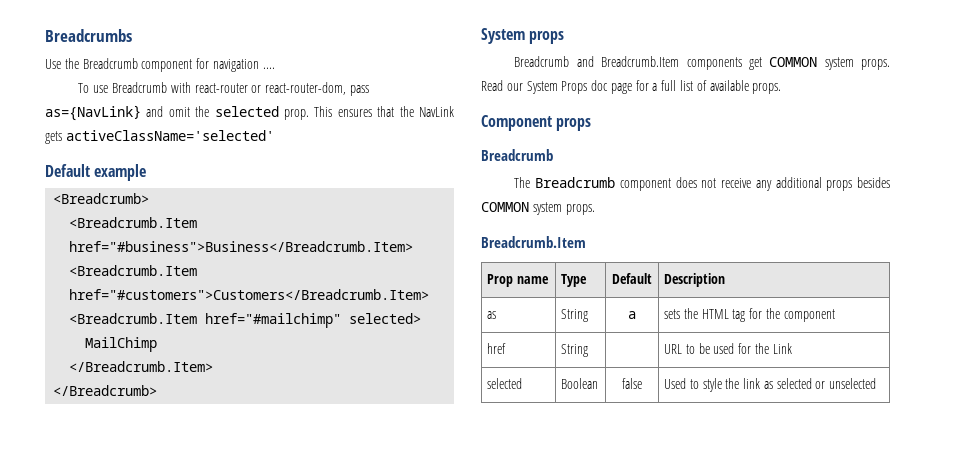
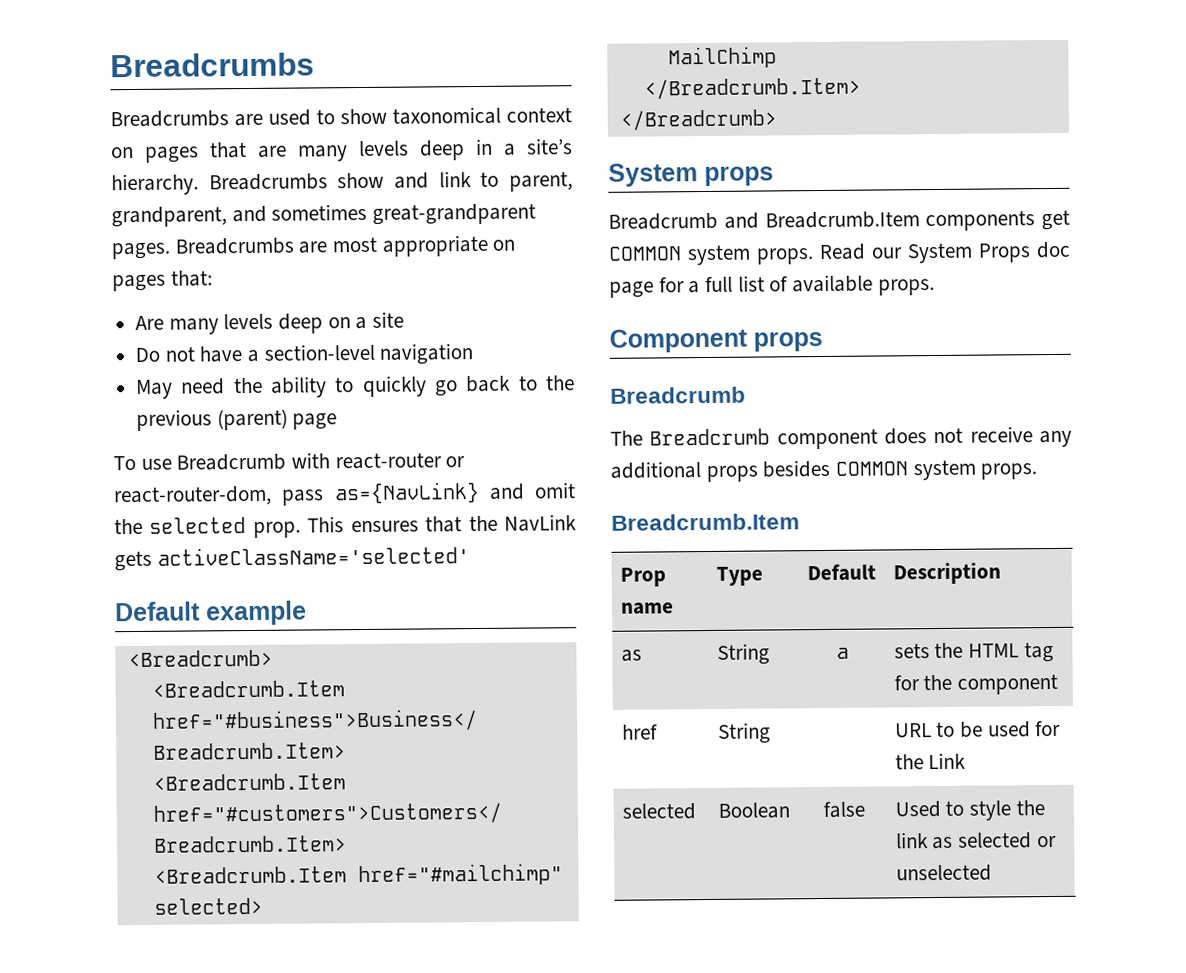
[45,58,275,72] Use the Breadcrumb component for navigation .... -> [110,106,572,128] [111,138,573,163] [111,171,574,196] [111,203,537,228] [111,234,516,260] [112,270,213,292] [135,311,405,335] [135,343,474,365] [136,375,575,399] [136,408,338,431] Breadcrumbs are used to show taxonomical context on pages that are many levels deep in a site’s hierarchy. Breadcrumbs show and link to parent, grandparent, and sometimes great-grandparent pages. Breadcrumbs are most appropriate on pages that: // Are many levels deep on a site // Do not have a section-level navigation // May need the ability to quickly go back to the previous (parent) page

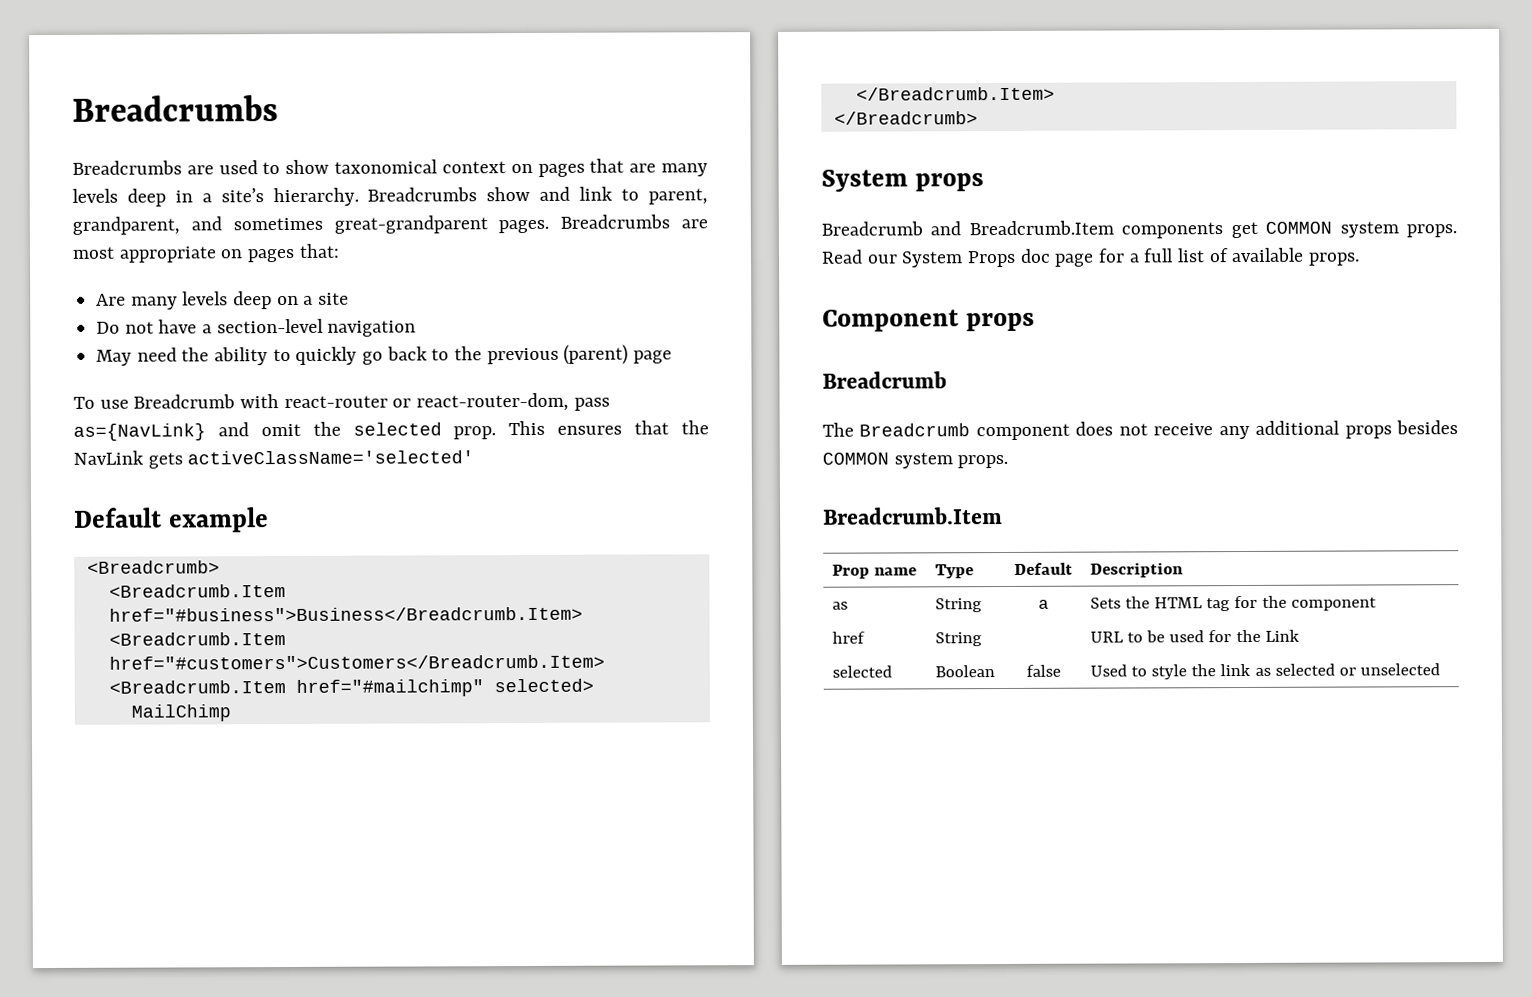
[893,643,930,659] sets -> [1089,597,1121,609] Sets

